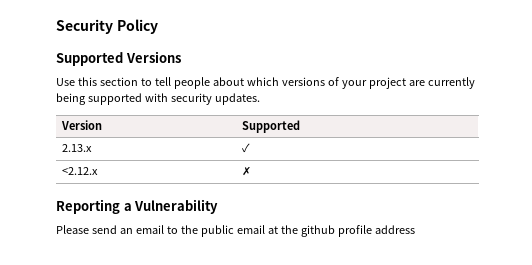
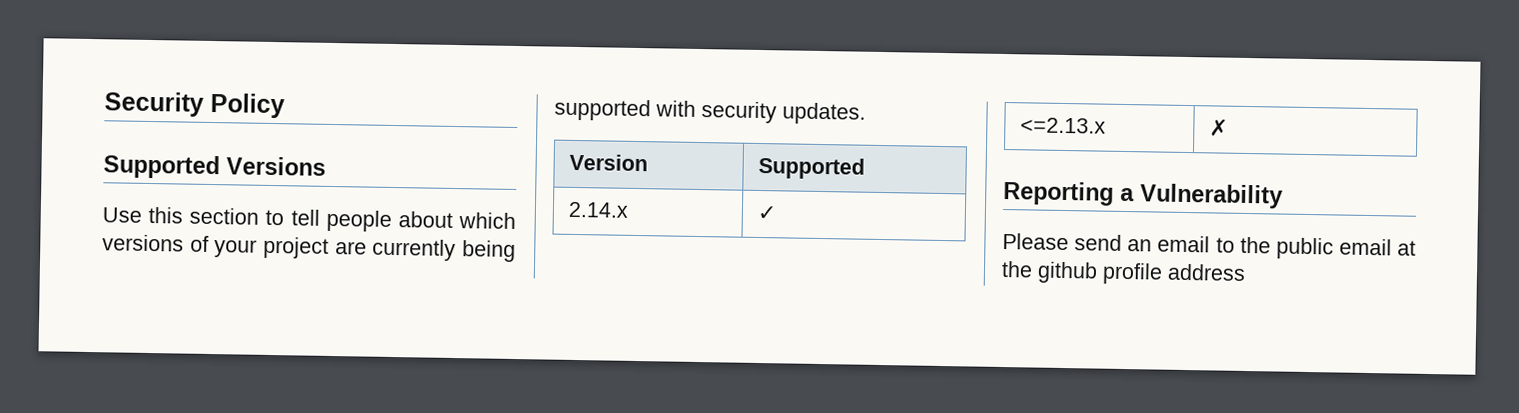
[61,144,92,152] 2.13.x -> [567,201,629,218] 2.14.x
[61,167,98,175] <2.12.x -> [1019,117,1106,134] <=2.13.x

